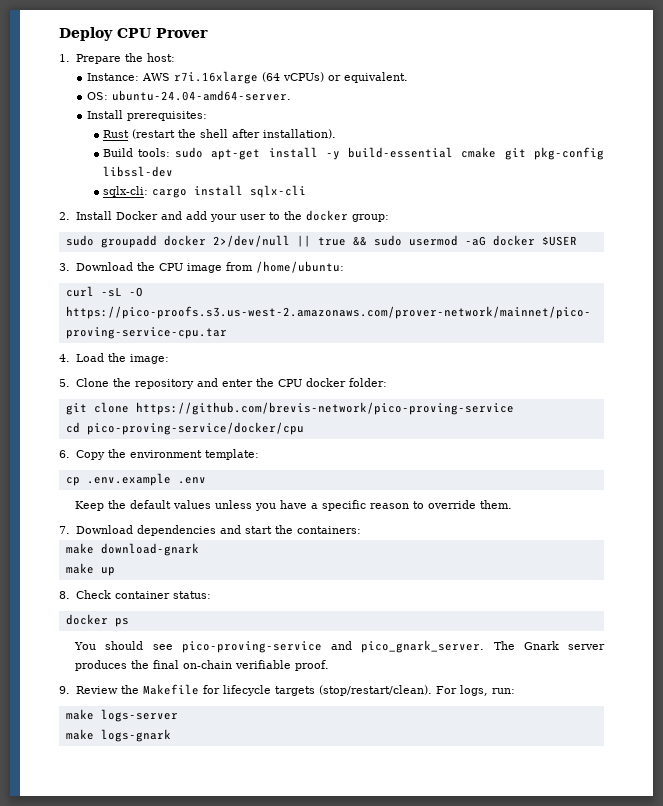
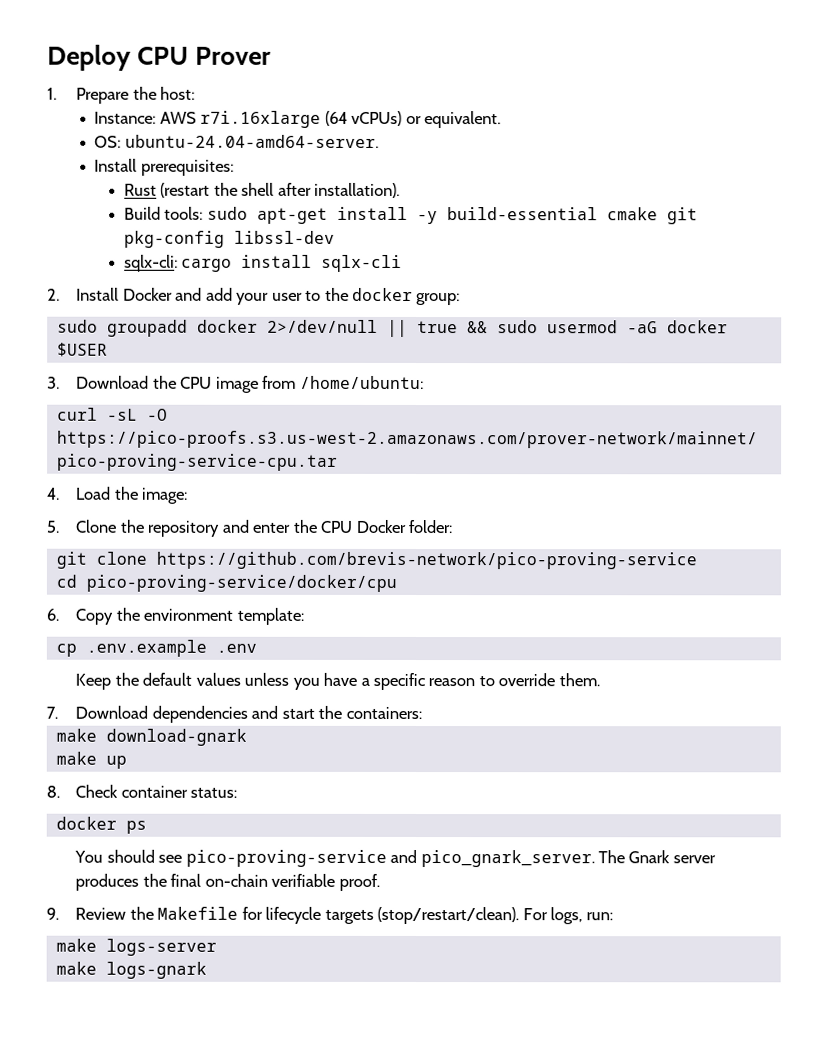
[305,378,346,387] docker -> [355,519,407,533] Docker

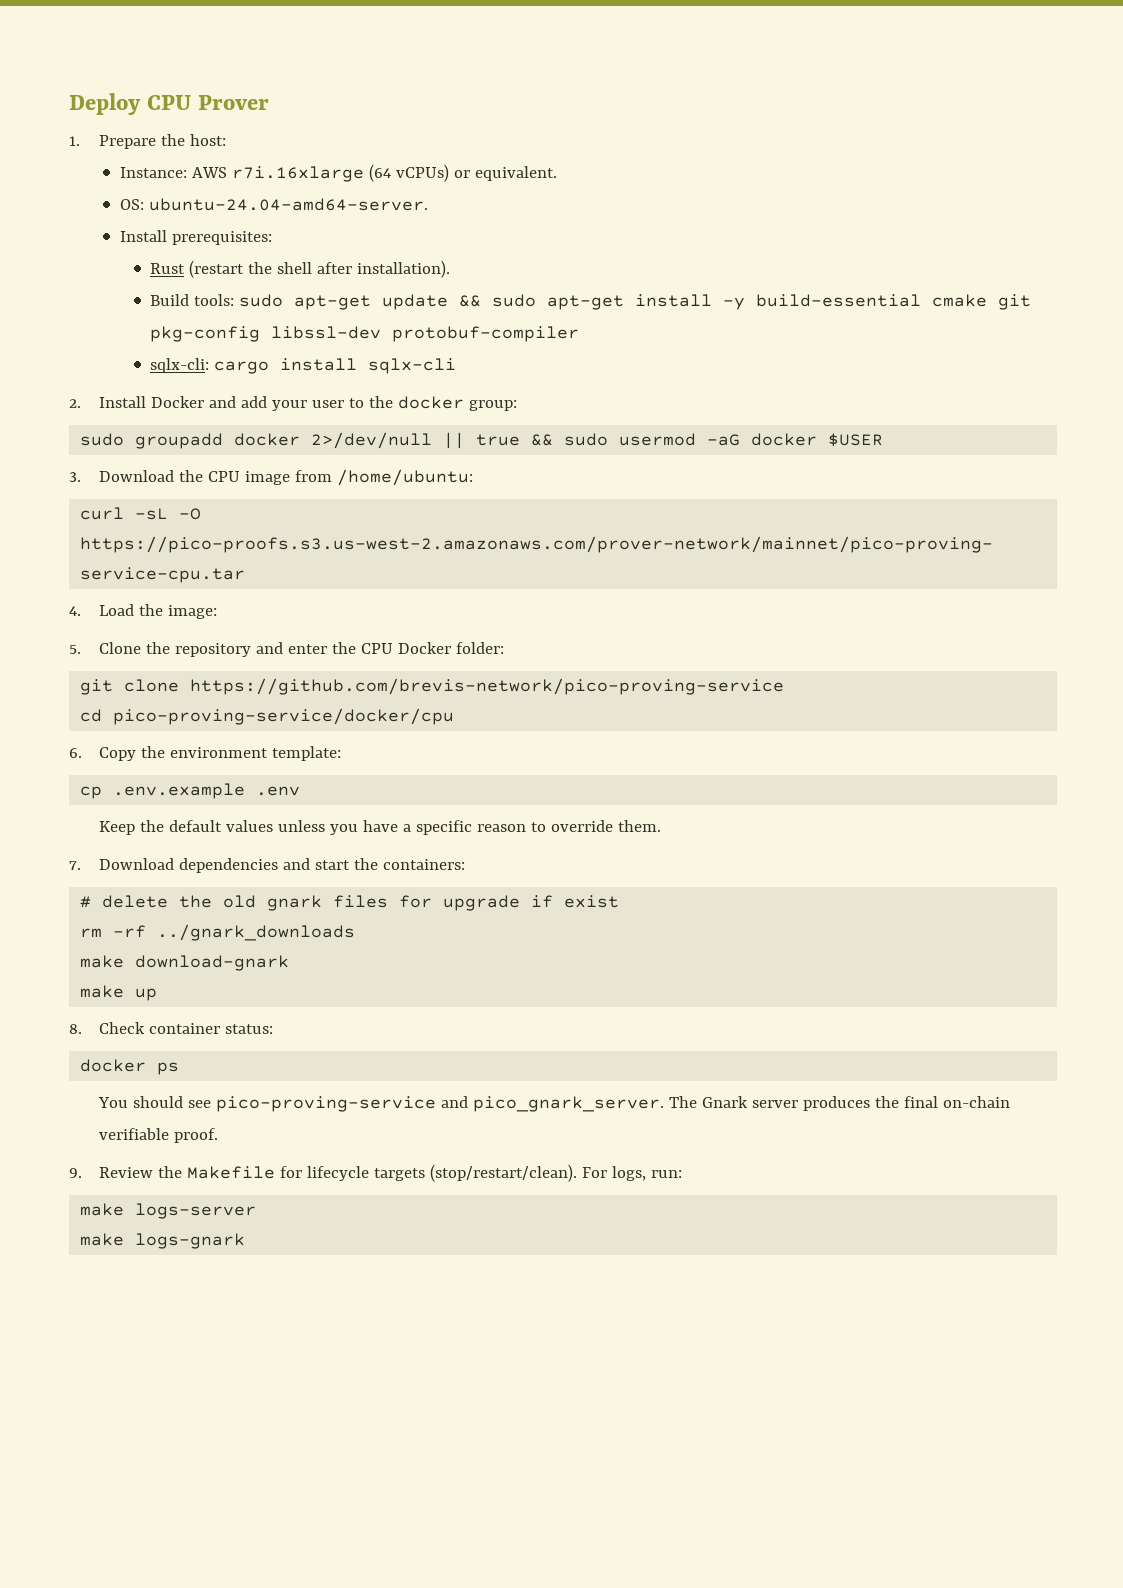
(328, 215) none -> [382,294,625,310] update && sudo apt-get
(335, 237) none -> [392,326,580,342] protobuf-compiler
(422, 713) none -> [80,895,620,911] [80,924,356,941] // # delete the old gnark files for upgrade if exist // rm -rf ../gnark_downloads

